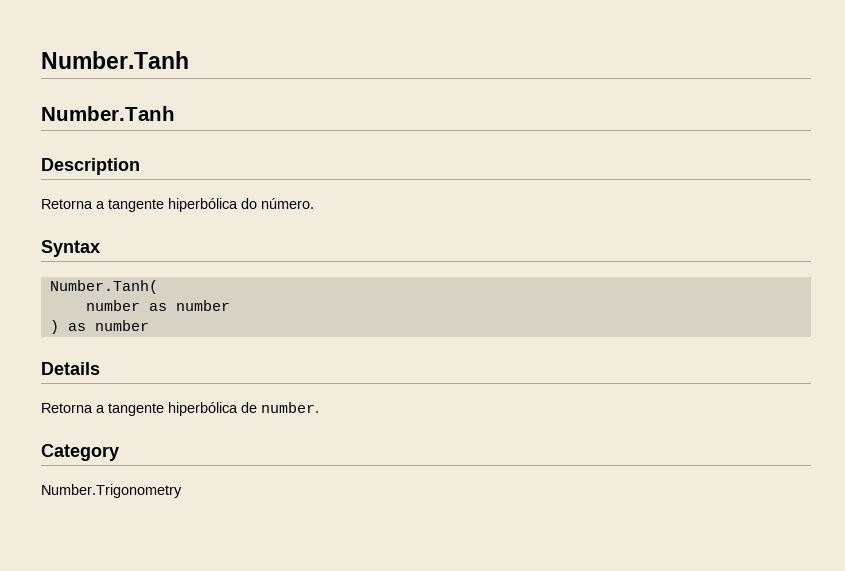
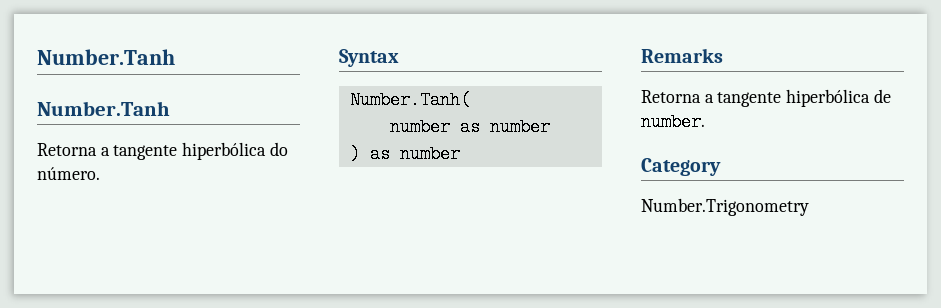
[41,158,140,175] // Description -> (170, 108) none
[41,362,100,375] Details -> [641,48,723,63] Remarks

